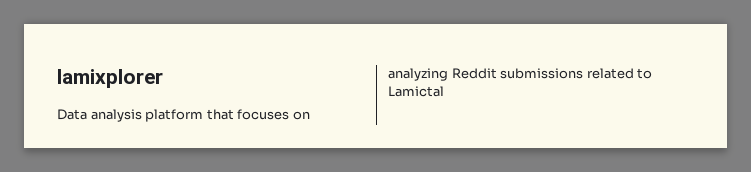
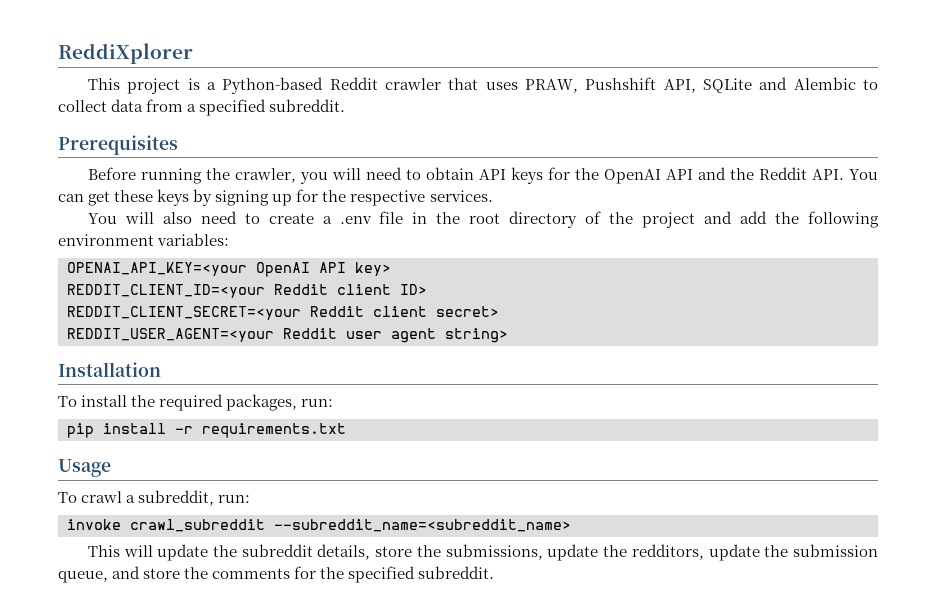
[57,69,163,88] [57,109,310,122] [388,68,653,81] [388,86,444,97] lamixplorer // Data analysis platform that focuses on analyzing Reddit submissions related to Lamictal -> [58,43,193,64] [87,77,878,94] [58,99,346,116] [58,135,178,155] [87,167,878,184] [58,189,493,206] [87,211,880,228] [58,233,230,246] [67,262,391,277] [67,284,427,298] [67,306,499,320] [67,328,508,343] [58,362,161,377] [58,394,334,411] [67,423,346,438] [58,459,111,477] [58,490,251,506] [67,519,571,532] [87,544,878,561] [58,566,495,583] ReddiXplorer // This project is a Python-based Reddit crawler that uses PRAW, Pushshift API, SQLite and Alembic to collect data from a specified subreddit. // Prerequisites // Before running the crawler, you will need to obtain API keys for the OpenAI API and the Reddit API. You can get these keys by signing up for the respective services. // You will also need to create a .env file in the root directory of the project and add the following environment variables: // OPENAI_API_KEY=<your OpenAI API key> // REDDIT_CLIENT_ID=<your Reddit client ID> // REDDIT_CLIENT_SECRET=<your Reddit client secret> // REDDIT_USER_AGENT=<your Reddit user agent string> // Installation // To install the required packages, run: // pip install -r requirements.txt // Usage // To crawl a subreddit, run: // invoke crawl_subreddit --subreddit_name=<subreddit_name> // This will update the subreddit details, store the submissions, update the redditors, update the submission queue, and store the comments for the specified subreddit.

